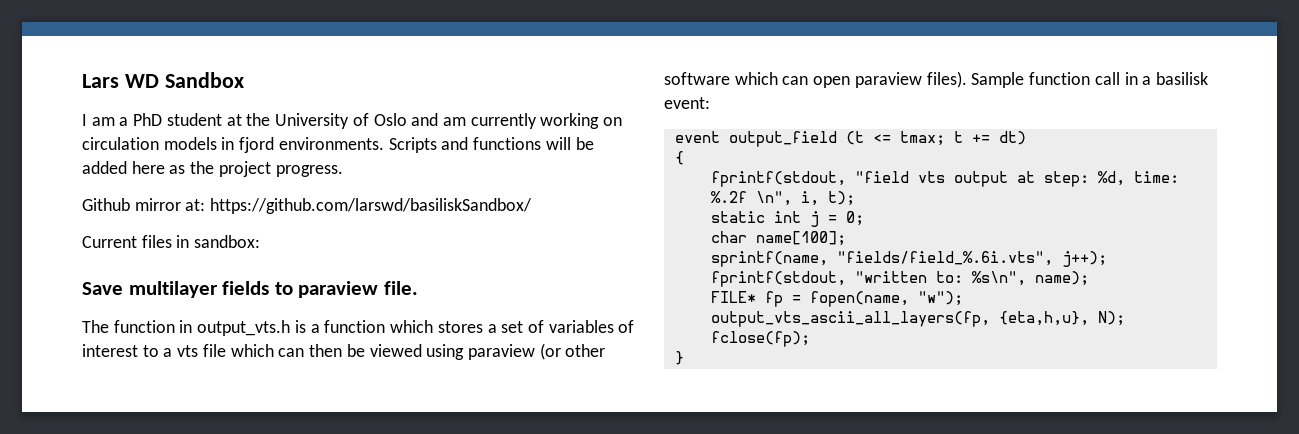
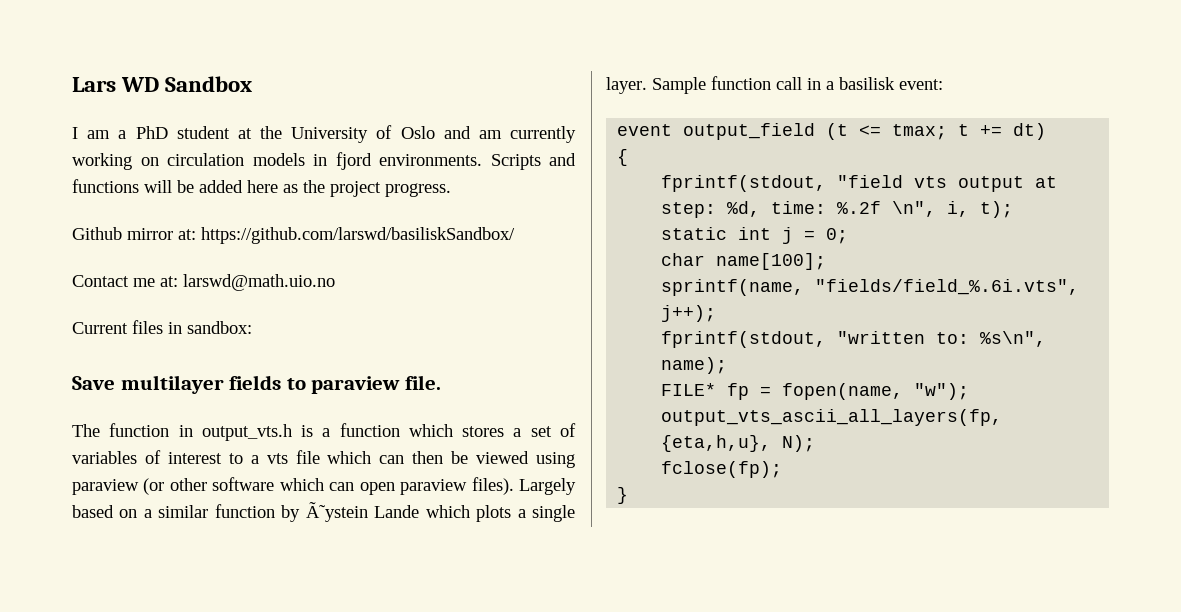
(533, 206) none -> [72,274,335,291] // Contact me at: larswd@math.uio.no
(967, 79) none -> [519,478,576,495] [72,502,575,522] [606,77,647,94] Largely based on a similar function by Ã˜ystein Lande which plots a single layer.

